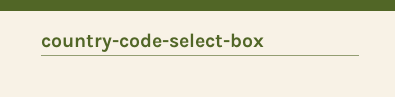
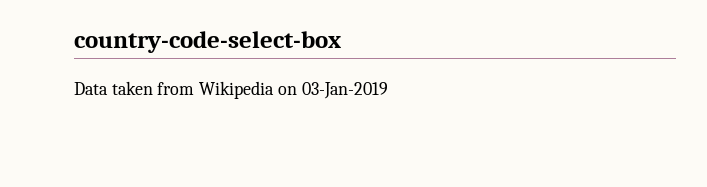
(264, 42) none -> [74,81,388,99] // Data taken from Wikipedia on 03-Jan-2019

